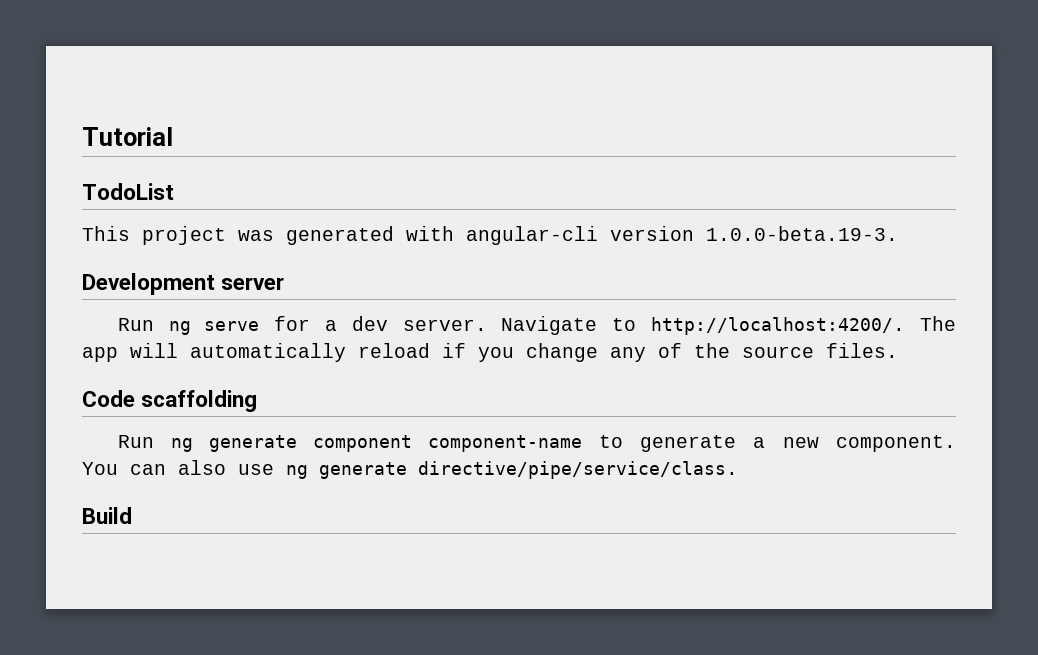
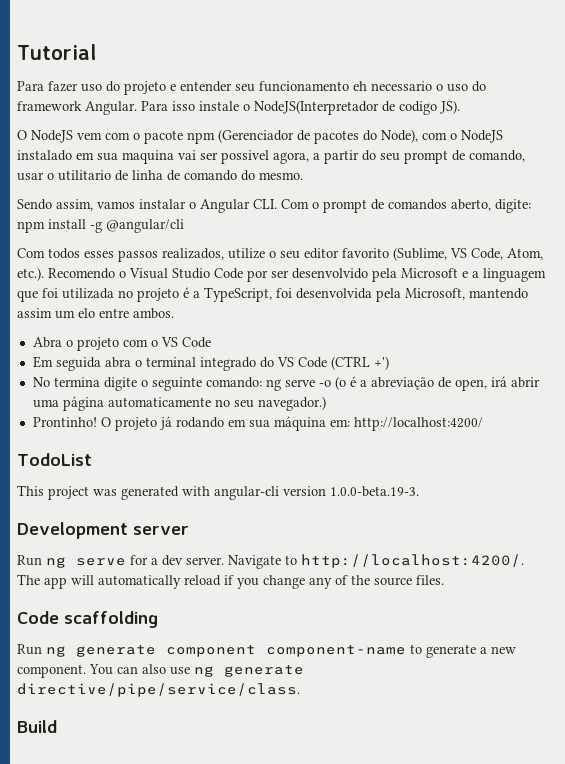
(173, 136) none -> [17,81,486,95] [17,100,460,115] [17,129,503,144] [17,150,525,164] [17,170,303,181] [17,199,531,213] [17,219,184,233] [17,247,543,262] [17,267,546,282] [17,287,528,302] [17,308,174,319] [32,337,211,351] [32,356,389,371] [32,376,540,391] [32,396,326,411] [32,416,483,431] // Para fazer uso do projeto e entender seu funcionamento eh necessario o uso do framework Angular. Para isso instale o NodeJS(Interpretador de codigo JS). // O NodeJS vem com o pacote npm (Gerenciador de pacotes do Node), com o NodeJS instalado em sua maquina vai ser possivel agora, a partir do seu prompt de comando, usar o utilitario de linha de comando do mesmo. // Sendo assim, vamos instalar o Angular CLI. Com o prompt de comandos aberto, digite: npm install -g @angular/cli // Com todos esses passos realizados, utilize o seu editor favorito (Sublime, VS Code, Atom, etc.). Recomendo o Visual Studio Code por ser desenvolvido pela Microsoft e a linguagem que foi utilizada no projeto é a TypeScript, foi desenvolvida pela Microsoft, mantendo assim um elo entre ambos. // Abra o projeto com o VS Code // Em seguida abra o terminal integrado do VS Code (CTRL +') // No termina digite o seguinte comando: ng serve -o (o é a abreviação de open, irá abrir uma página automaticamente no seu navegador.) // Prontinho! O projeto já rodando em sua máquina em: http://localhost:4200/

